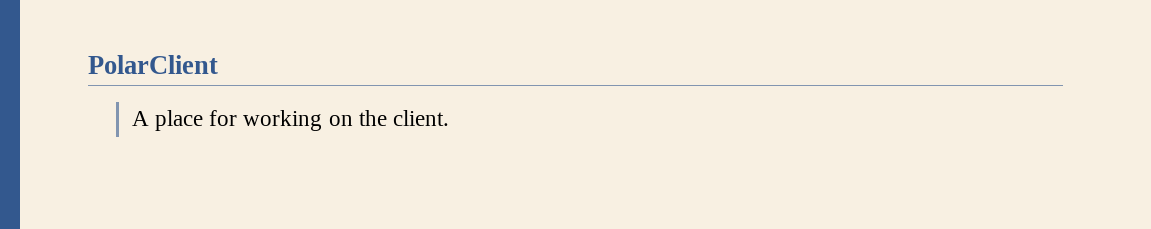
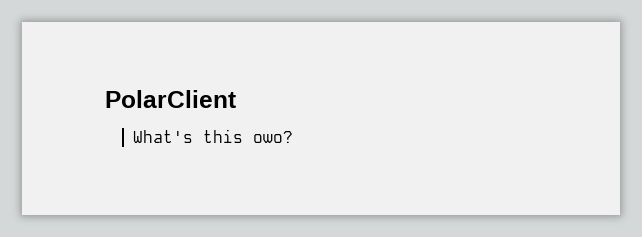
[131,110,449,131] A place for working on the client. -> [132,129,293,143] What's this owo?

